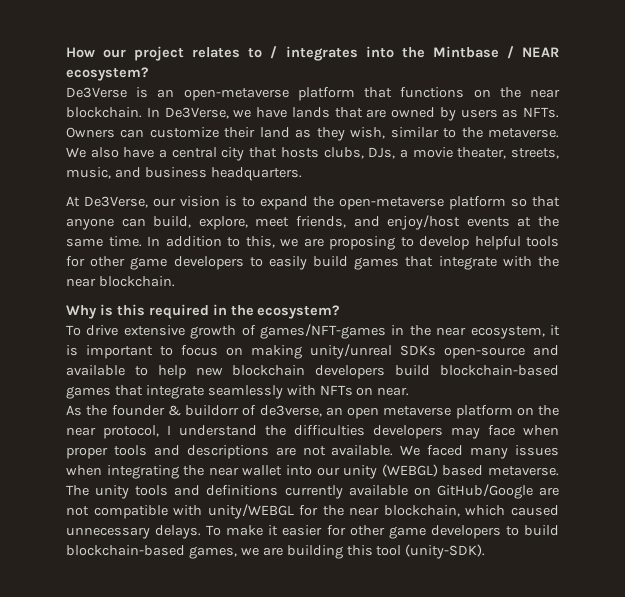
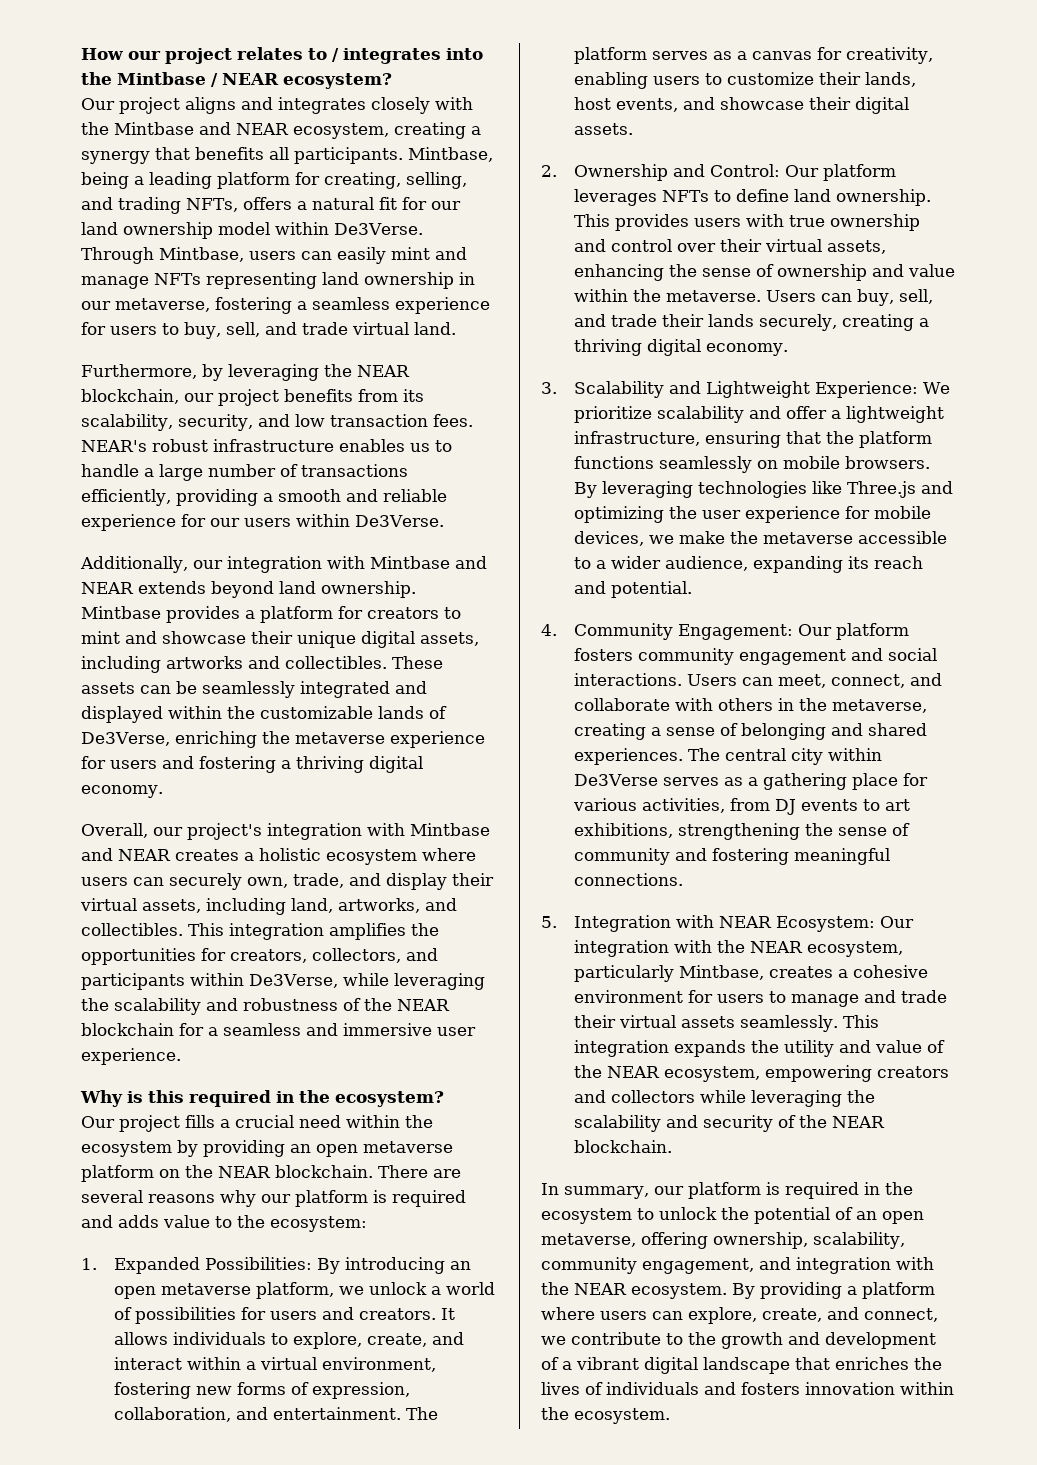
[66,87,560,101] [66,107,559,121] [66,127,559,141] [66,147,559,161] [66,167,302,181] [66,196,560,210] [66,215,560,230] [66,236,559,250] [66,256,559,270] [66,276,175,287] De3Verse is an open-metaverse platform that functions on the near blockchain. In De3Verse, we have lands that are owned by users as NFTs. Owners can customize their land as they wish, similar to the metaverse. We also have a central city that hosts clubs, DJs, a movie theater, streets, music, and business headquarters. // At De3Verse, our vision is to expand the open-metaverse platform so that anyone can build, explore, meet friends, and enjoy/host events at the same time. In addition to this, we are proposing to develop helpful tools for other game developers to easily build games that integrate with the near blockchain. -> [81,97,473,114] [81,122,481,139] [81,147,493,164] [81,172,467,189] [81,197,461,214] [81,222,423,239] [81,247,467,264] [81,272,475,289] [81,297,490,314] [81,322,456,339] [81,364,410,381] [81,389,424,406] [81,414,473,431] [81,439,452,452] [81,464,408,481] [81,489,447,506] [81,514,444,531] [80,556,487,573] [81,581,416,598] [81,606,461,623] [81,631,479,648] [81,656,443,673] [81,681,427,698] [81,706,447,723] [81,731,485,748] [81,756,423,773] [81,785,163,798] [81,823,490,840] [81,848,476,865] [81,873,494,890] [80,898,457,915] [81,923,439,940] [81,948,438,965] [81,973,485,990] [81,998,450,1015] [81,1023,476,1036] [81,1048,181,1065] Our project aligns and integrates closely with the Mintbase and NEAR ecosystem, creating a synergy that benefits all participants. Mintbase, being a leading platform for creating, selling, and trading NFTs, offers a natural fit for our land ownership model within De3Verse. Through Mintbase, users can easily mint and manage NFTs representing land ownership in our metaverse, fostering a seamless experience for users to buy, sell, and trade virtual land. // Furthermore, by leveraging the NEAR blockchain, our project benefits from its scalability, security, and low transaction fees. NEAR's robust infrastructure enables us to handle a large number of transactions efficiently, providing a smooth and reliable experience for our users within De3Verse. // Additionally, our integration with Mintbase and NEAR extends beyond land ownership. Mintbase provides a platform for creators to mint and showcase their unique digital assets, including artworks and collectibles. These assets can be seamlessly integrated and displayed within the customizable lands of De3Verse, enriching the metaverse experience for users and fostering a thriving digital economy. // Overall, our project's integration with Mintbase and NEAR creates a holistic ecosystem where users can securely own, trade, and display their virtual assets, including land, artworks, and collectibles. This integration amplifies the opportunities for creators, collectors, and participants within De3Verse, while leveraging the scalability and robustness of the NEAR blockchain for a seamless and immersive user experience.
[66,324,560,339] [66,344,559,359] [66,365,559,379] [66,385,410,399] [66,405,322,417] To drive extensive growth of games/NFT-games in the near ecosystem, it is important to focus on making unity/unreal SDKs open-source and available to help new blockchain developers build blockchain-based games that integrate seamlessly with NFTs on near. // As the founder & buildorr of de3verse, -> [81,1115,433,1132] [81,1140,285,1157] Our project fills a crucial need within the ecosystem by providing
[66,425,559,439] [66,445,559,459] [66,464,559,479] [66,484,559,499] [66,504,559,519] [66,525,559,539] [66,544,486,559] near protocol, I understand the difficulties developers may face when proper tools and descriptions are not available. We faced many issues when integrating the near wallet into our unity (WEBGL) based metaverse. The unity tools and definitions currently available on GitHub/Google are not compatible with unity/WEBGL for the near blockchain, which caused unnecessary delays. To make it easier for other game developers to build blockchain-based games, we are building this tool (unity-SDK). -> [218,1165,461,1178] [81,1190,466,1207] [81,1215,367,1232] [81,1257,471,1274] [113,1282,495,1299] [113,1307,455,1324] [113,1332,464,1349] [113,1357,436,1372] [113,1382,410,1399] [113,1407,438,1422] [573,47,933,64] [573,72,916,89] [573,97,909,114] [573,123,633,135] [541,164,896,181] [573,189,931,206] [573,214,920,231] [573,239,886,254] [573,264,955,281] [573,289,933,306] [573,314,929,331] [573,339,788,356] [541,381,950,398] [573,406,944,423] [573,431,932,448] [573,456,930,473] [573,481,953,498] [573,506,931,523] [573,531,947,546] [573,556,923,573] [573,581,692,598] [541,623,909,640] [573,648,937,665] [573,673,942,688] [573,698,927,713] [573,723,927,740] [573,748,882,765] [573,773,928,790] [572,798,910,815] [573,823,910,840] [573,848,890,865] [573,873,683,886] [541,915,914,932] [573,940,903,957] [573,965,928,982] [573,990,947,1007] [573,1015,879,1032] [573,1040,945,1057] [573,1065,949,1082] [573,1090,875,1107] [573,1115,885,1132] [573,1140,672,1153] [541,1182,913,1199] [541,1207,924,1224] [541,1232,905,1249] [541,1257,934,1274] [541,1282,935,1299] [541,1307,938,1324] [541,1332,936,1349] [541,1357,942,1374] [541,1382,954,1395] [541,1407,670,1424] NEAR blockchain. There are several reasons why our platform is required and adds value to the ecosystem: // 1. Expanded Possibilities: By introducing an open metaverse platform, we unlock a world of possibilities for users and creators. It allows individuals to explore, create, and interact within a virtual environment, fostering new forms of expression, collaboration, and entertainment. The platform serves as a canvas for creativity, enabling users to customize their lands, host events, and showcase their digital assets. // 2. Ownership and Control: Our platform leverages NFTs to define land ownership. This provides users with true ownership and control over their virtual assets, enhancing the sense of ownership and value within the metaverse. Users can buy, sell, and trade their lands securely, creating a thriving digital economy. // 3. Scalability and Lightweight Experience: We prioritize scalability and offer a lightweight infrastructure, ensuring that the platform functions seamlessly on mobile browsers. By leveraging technologies like Three.js and optimizing the user experience for mobile devices, we make the metaverse accessible to a wider audience, expanding its reach and potential. // 4. Community Engagement: Our platform fosters community engagement and social interactions. Users can meet, connect, and collaborate with others in the metaverse, creating a sense of belonging and shared experiences. The central city within De3Verse serves as a gathering place for various activities, from DJ events to art exhibitions, strengthening the sense of community and fostering meaningful connections. // 5. Integration with NEAR Ecosystem: Our integration with the NEAR ecosystem, particularly Mintbase, creates a cohesive environment for users to manage and trade their virtual assets seamlessly. This integration expands the utility and value of the NEAR ecosystem, empowering creators and collectors while leveraging the scalability and security of the NEAR blockchain. // In summary, our platform is required in the ecosystem to unlock the potential of an open metaverse, offering ownership, scalability, community engagement, and integration with the NEAR ecosystem. By providing a platform where users can explore, create, and connect, we contribute to the growth and development of a vibrant digital landscape that enriches the lives of individuals and fosters innovation within the ecosystem.

